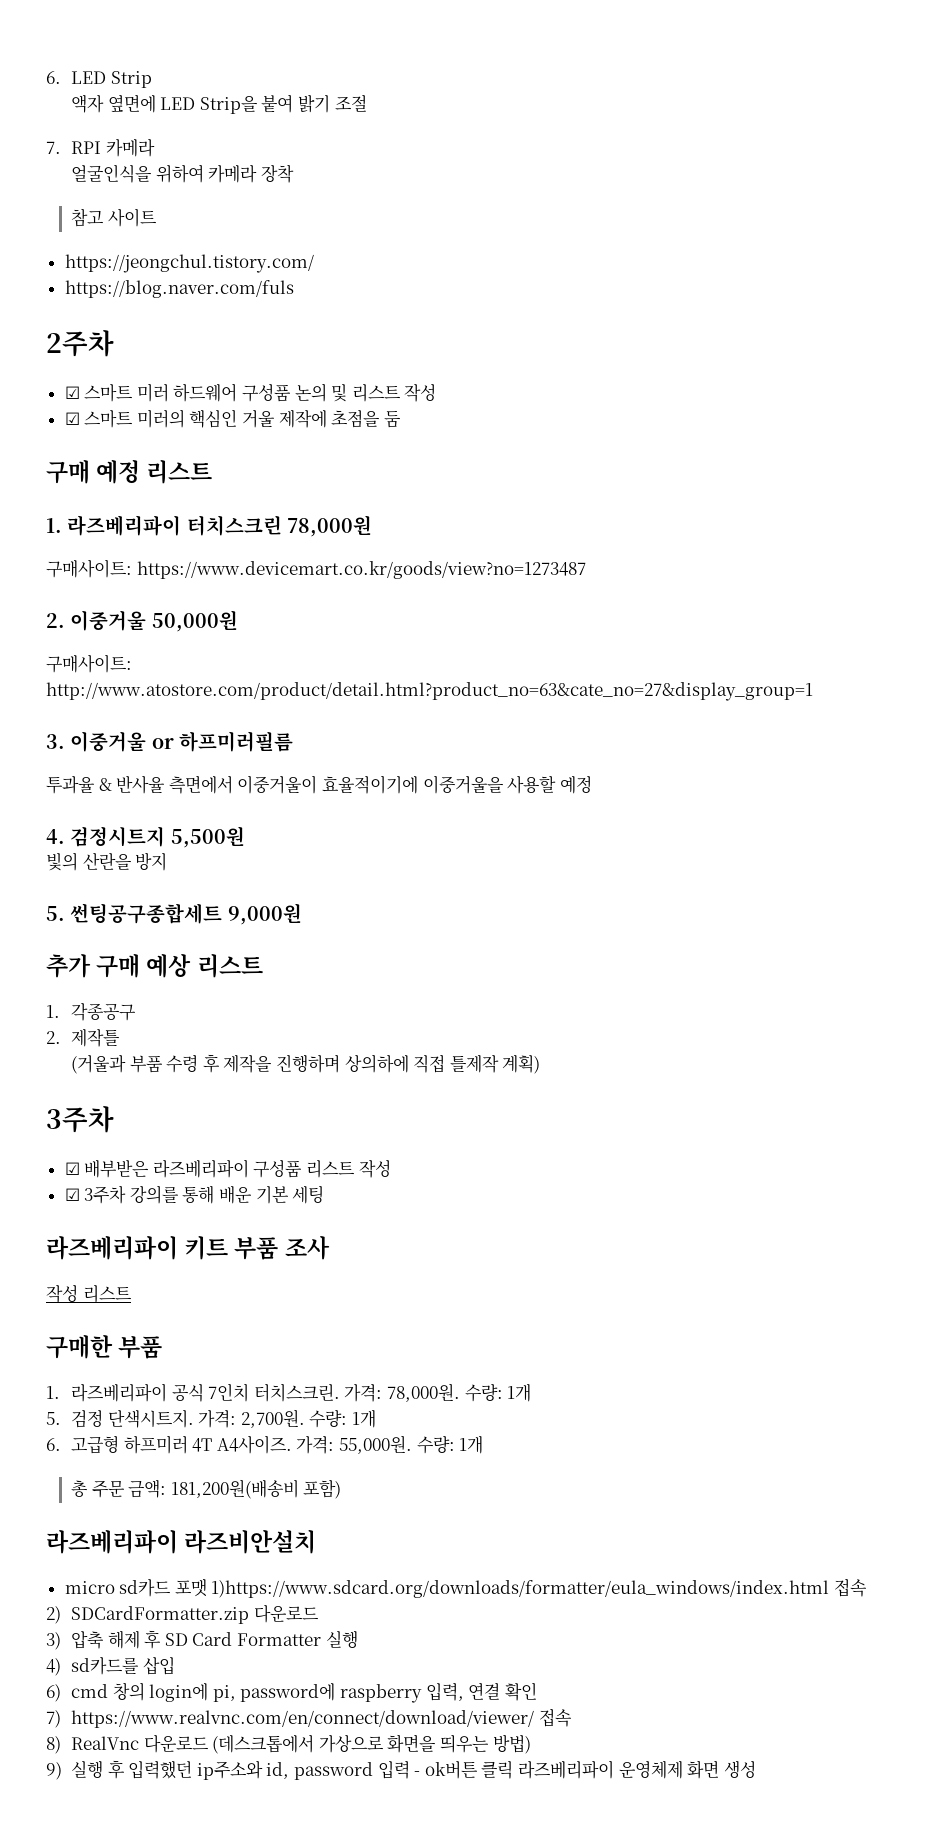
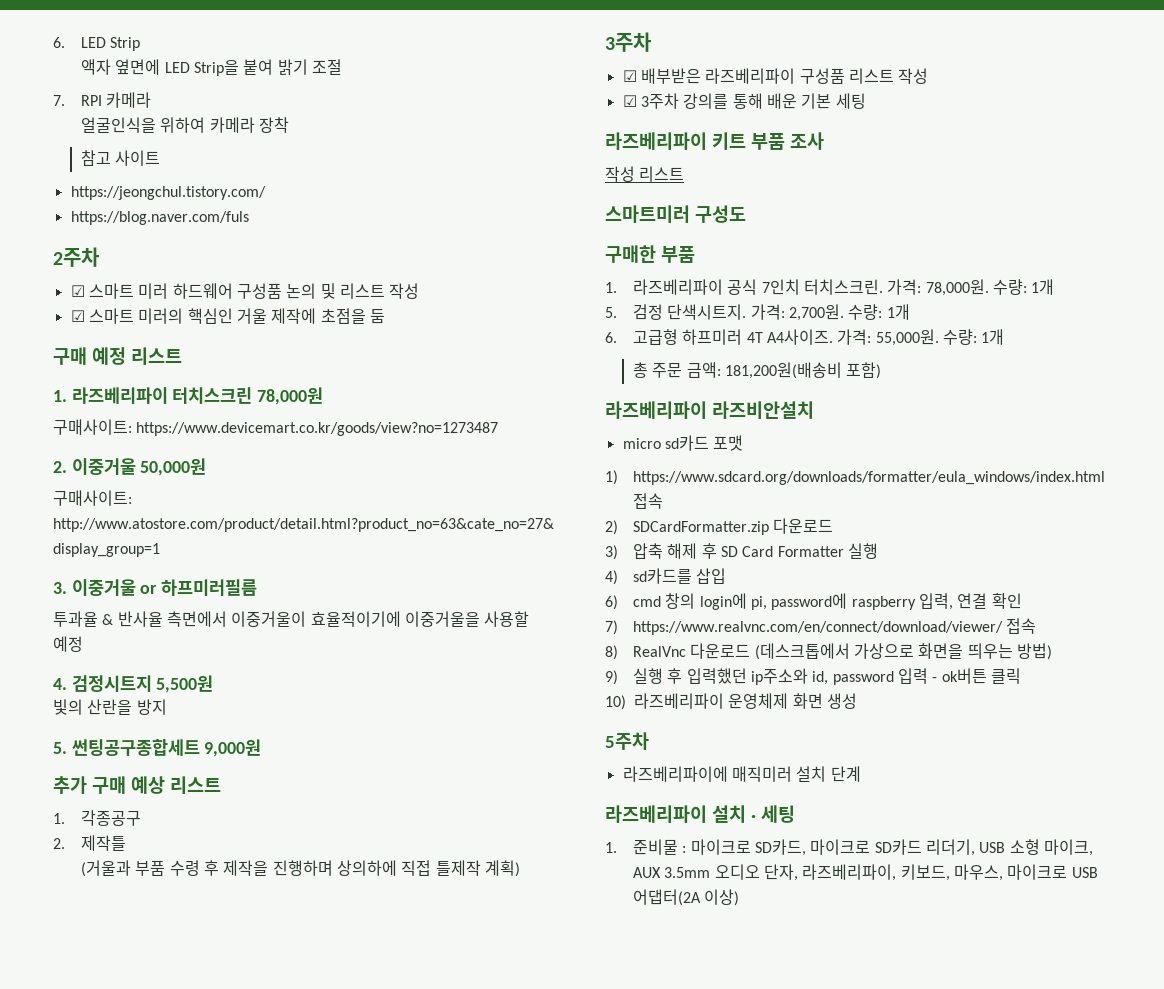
(132, 1294) none -> [605,205,746,223] // 스마트미러 구성도
[211,1580,830,1598] 1)https://www.sdcard.org/downloads/formatter/eula_windows/index.html -> [605,470,1106,485] // 1) https://www.sdcard.org/downloads/formatter/eula_windows/index.html
(514, 1769) none -> [605,695,626,710] // 10)
(756, 1769) none -> [605,732,649,750] [622,766,861,782] [605,805,795,823] [605,839,1093,856] [633,864,1098,881] [633,889,740,906] // 5주차 // 라즈베리파이에 매직미러 설치 단계 // 라즈베리파이 설치 · 세팅 // 1. 준비물 : 마이크로 SD카드, 마이크로 SD카드 리더기, USB 소형 마이크, AUX 3.5mm 오디오 단자, 라즈베리파이, 키보드, 마우스, 마이크로 USB 어댑터(2A 이상)

